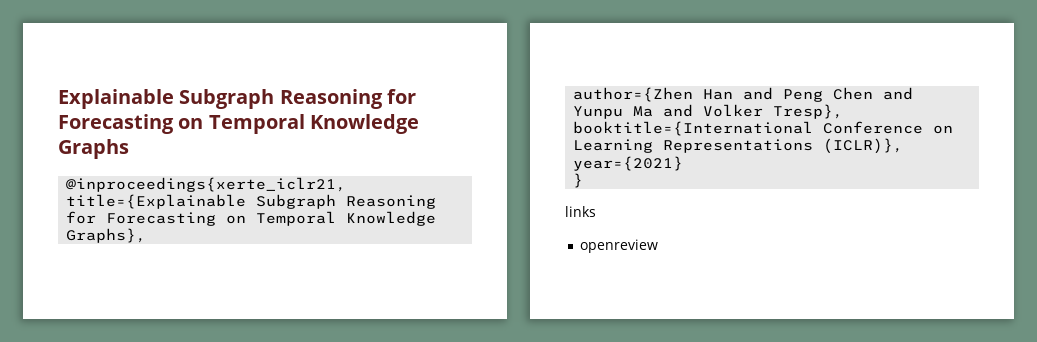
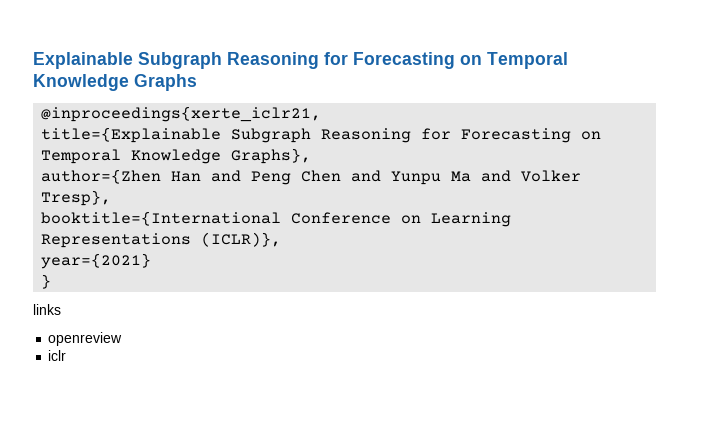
(659, 246) none -> [48,350,67,361] // iclr

